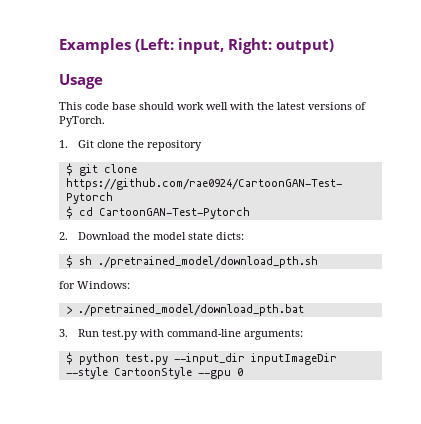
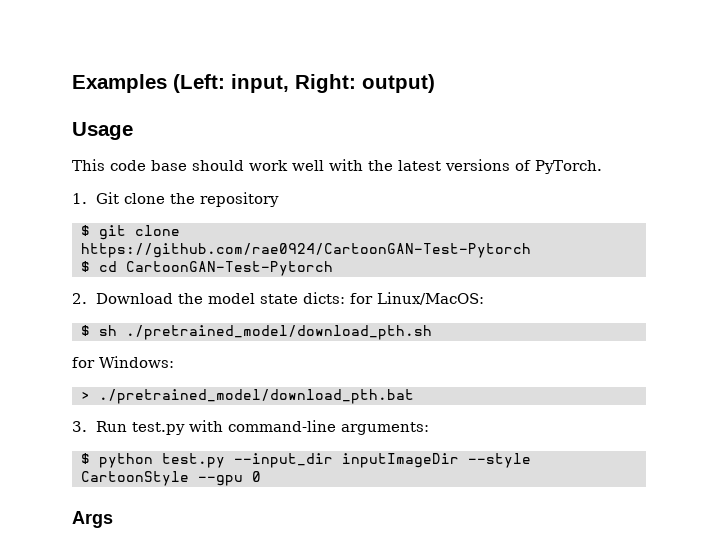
(244, 236) none -> [349,292,484,305] for Linux/MacOS:
(243, 372) none -> [72,511,113,528] // Args

